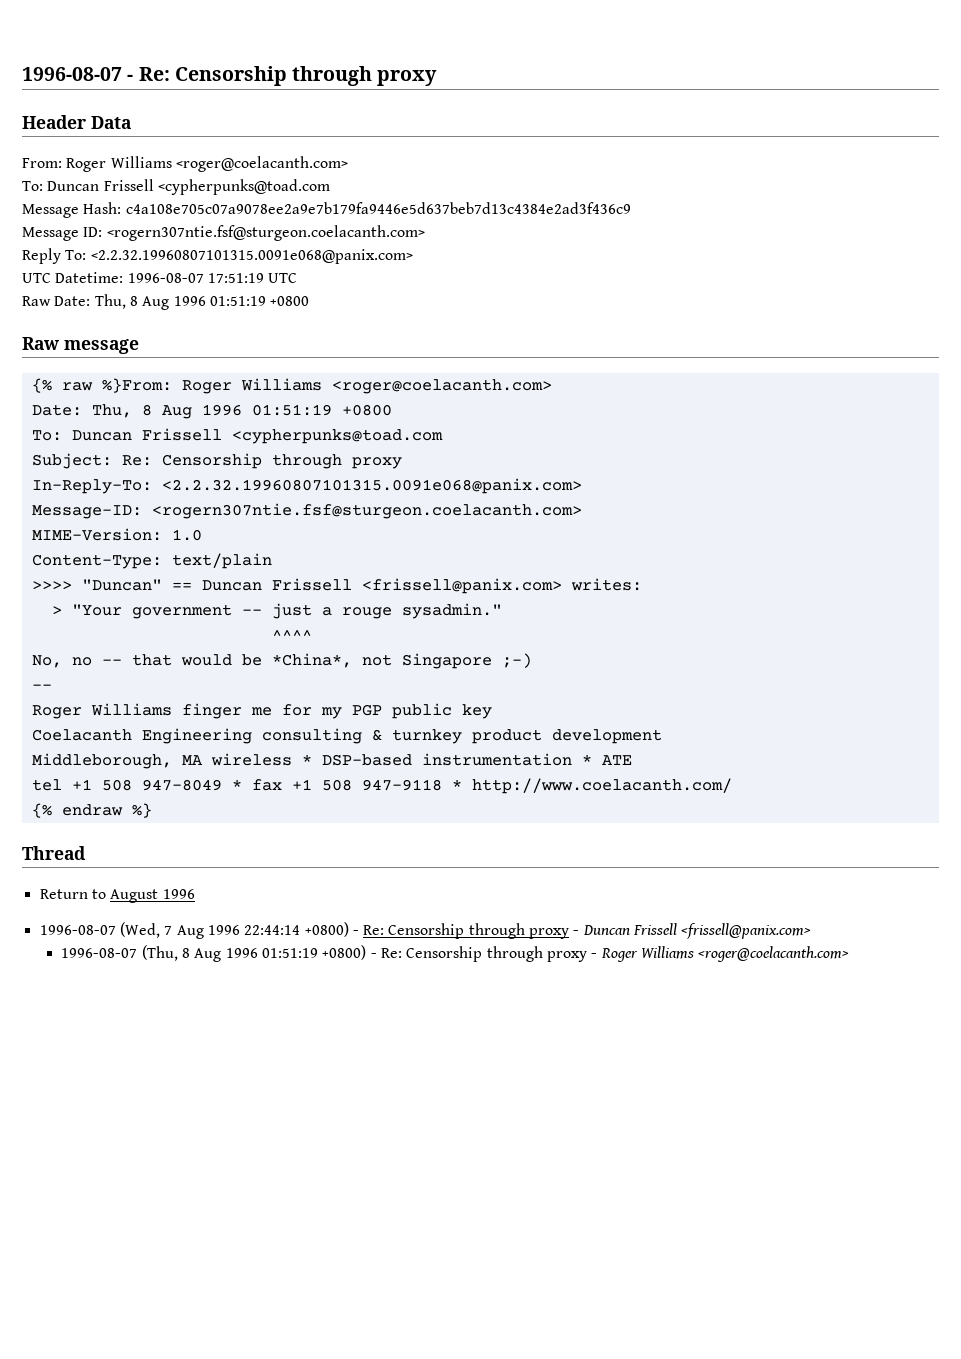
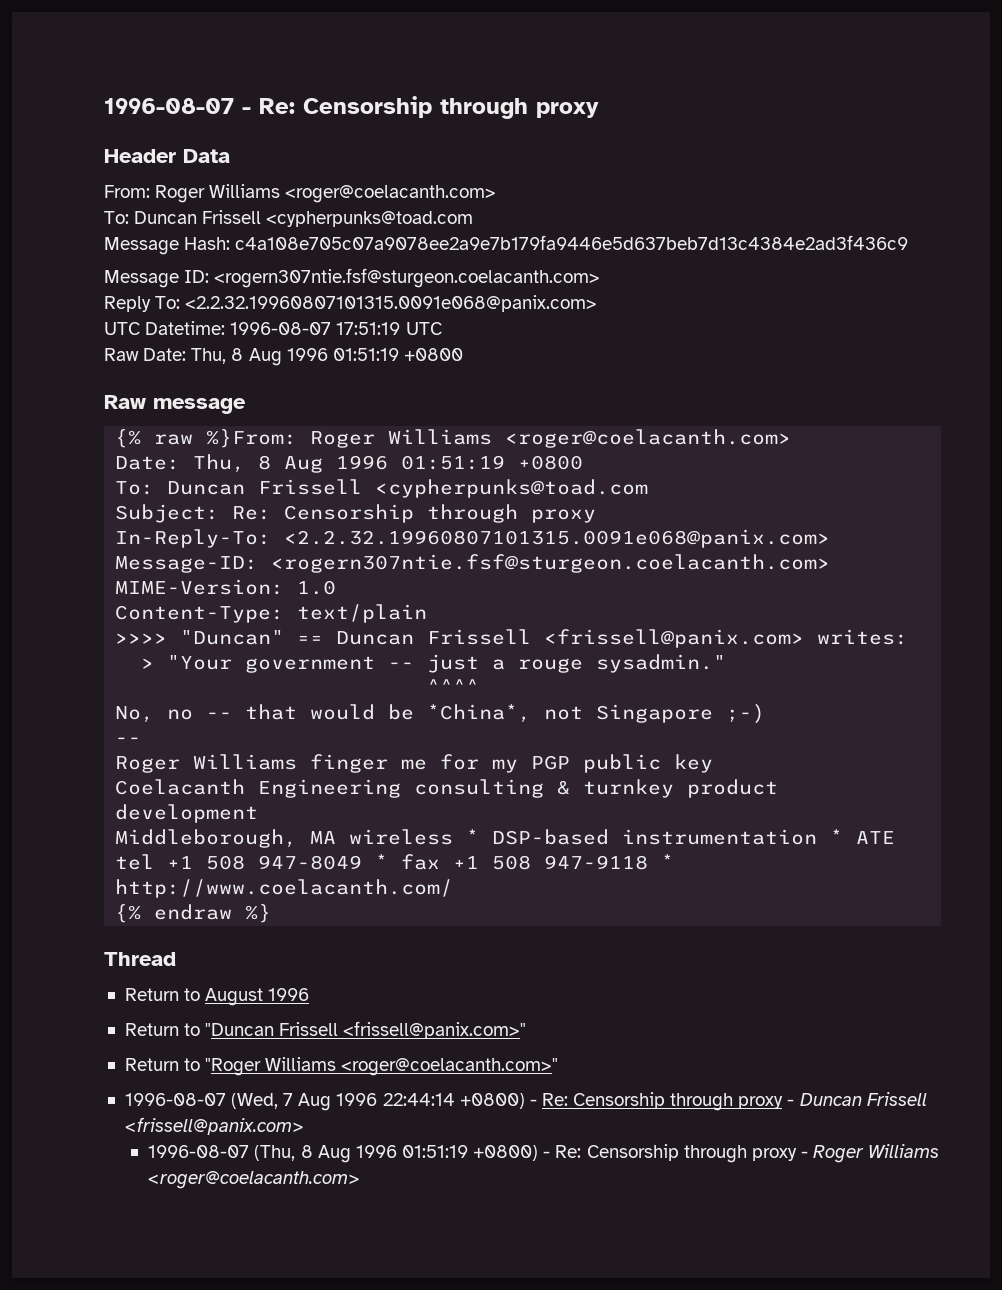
(195, 894) none -> [124,1021,527,1039] [124,1057,559,1076] // Return to "Duncan Frissell <frissell@panix.com>" // Return to "Roger Williams <roger@coelacanth.com>"

